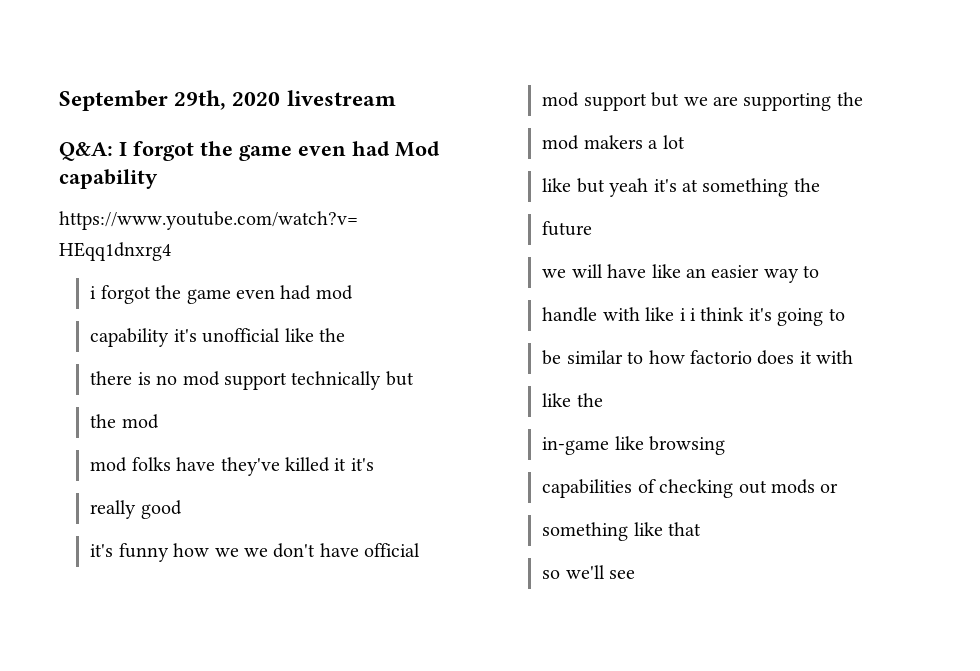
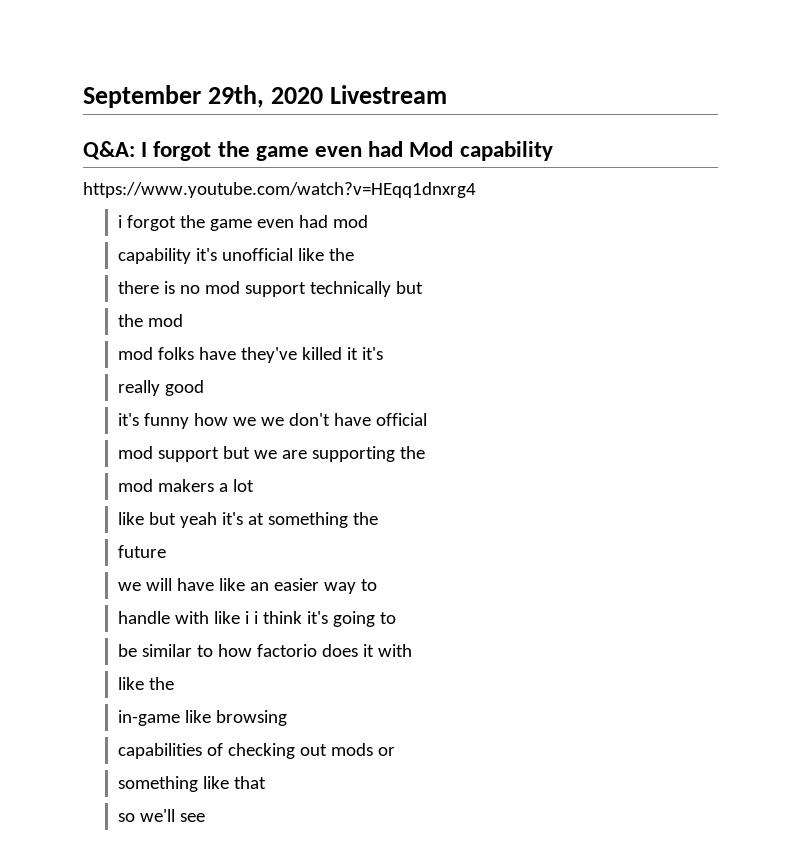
[286,90,396,106] livestream -> [330,85,448,104] Livestream

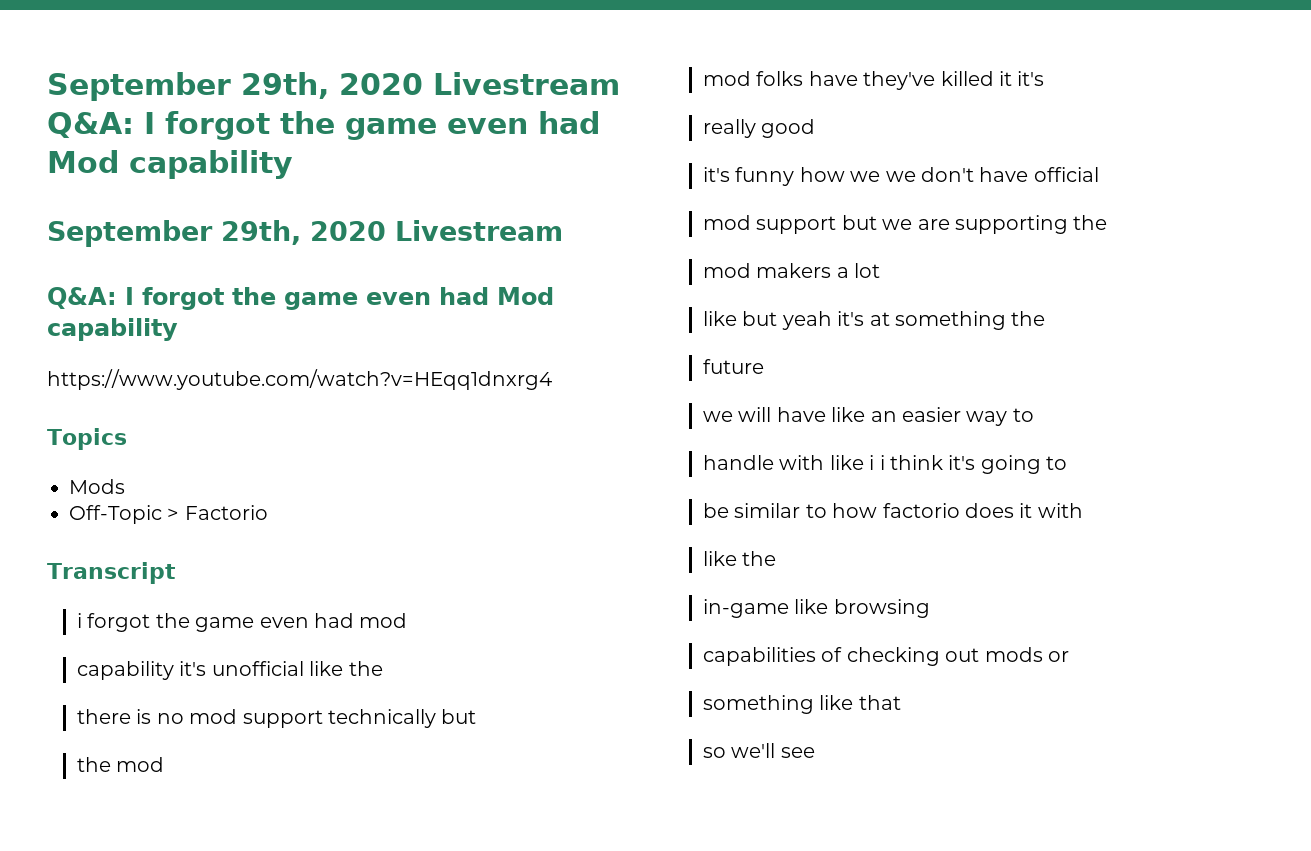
[83,85,448,108] September 29th, 2020 Livestream -> [47,72,620,101] [47,111,601,140] [47,150,293,179] [47,220,563,247] September 29th, 2020 Livestream Q&A: I forgot the game even had Mod capability // September 29th, 2020 Livestream
(476, 190) none -> [47,428,127,450] [69,479,125,494] [69,505,268,524] [47,562,176,584] // Topics // Mods // Off-Topic > Factorio // Transcript

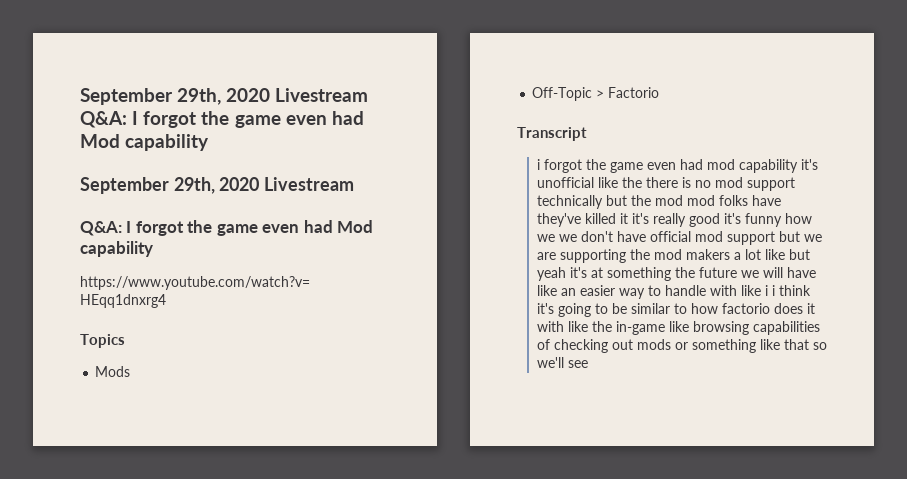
(408, 620) // -> (735, 164) none
(383, 668) // -> (642, 182) none
[77,757,165,772] // the mod // -> [630,195,683,206] the mod
(1045, 78) // -> (649, 218) none
(816, 128) // -> (720, 220) none
(1099, 174) // -> (691, 236) none
(1108, 222) // -> (650, 254) none
(881, 270) // -> (761, 254) none
(1046, 318) // -> (695, 272) none
(765, 366) // -> (737, 272) none
(1034, 415) // -> (661, 290) none
(1068, 463) // -> (608, 308) none
[703,551,777,566] // like the // -> [567,321,612,332] like the
(930, 608) // -> (749, 328) none
(1070, 656) // -> (688, 346) none
(901, 702) // -> (809, 344) none

